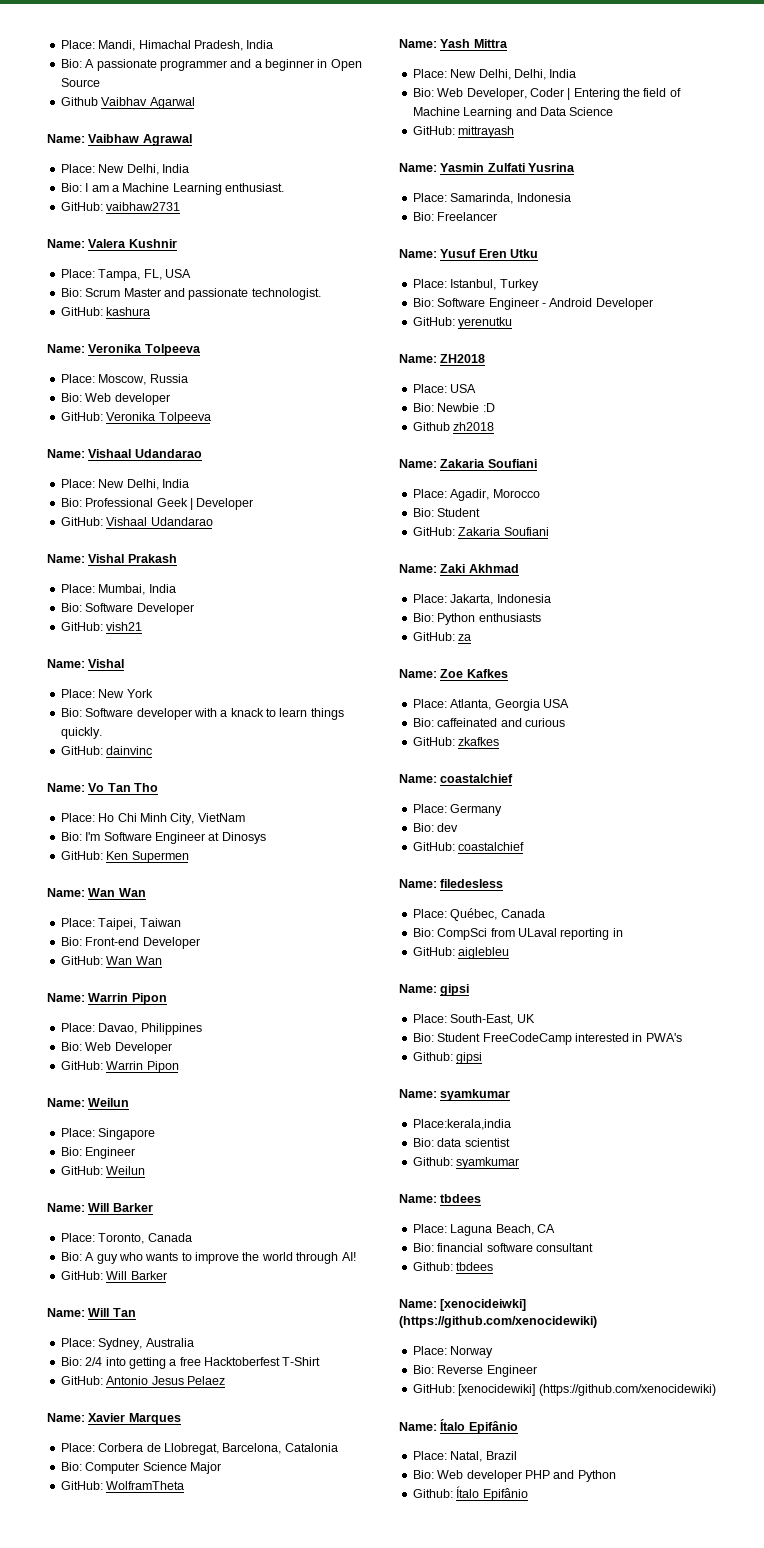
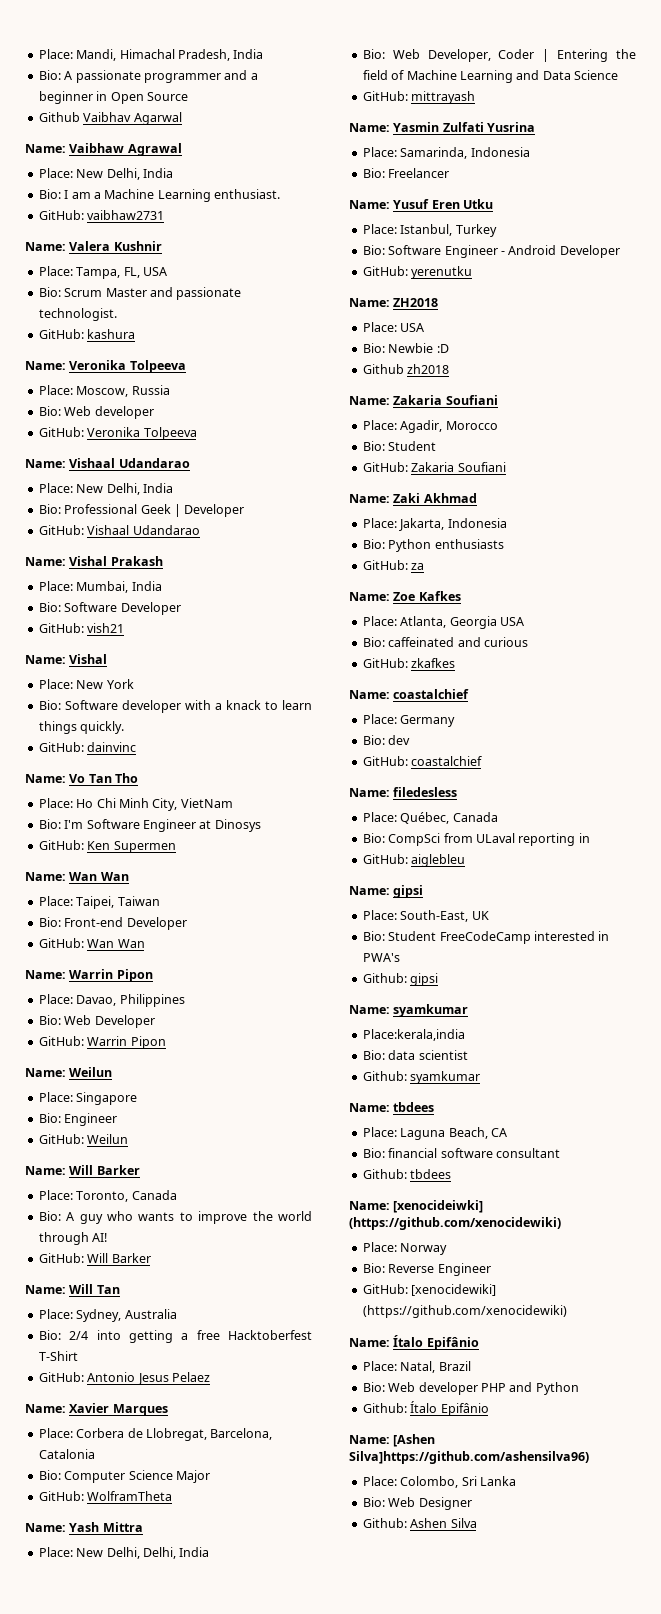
(528, 1494) none -> [349,1434,436,1447] [349,1451,589,1464] [362,1476,516,1488] [362,1497,472,1510] [362,1518,477,1528] // Name: [Ashen Silva]https://github.com/ashensilva96) // Place: Colombo, Sri Lanka // Bio: Web Designer // Github: Ashen Silva

